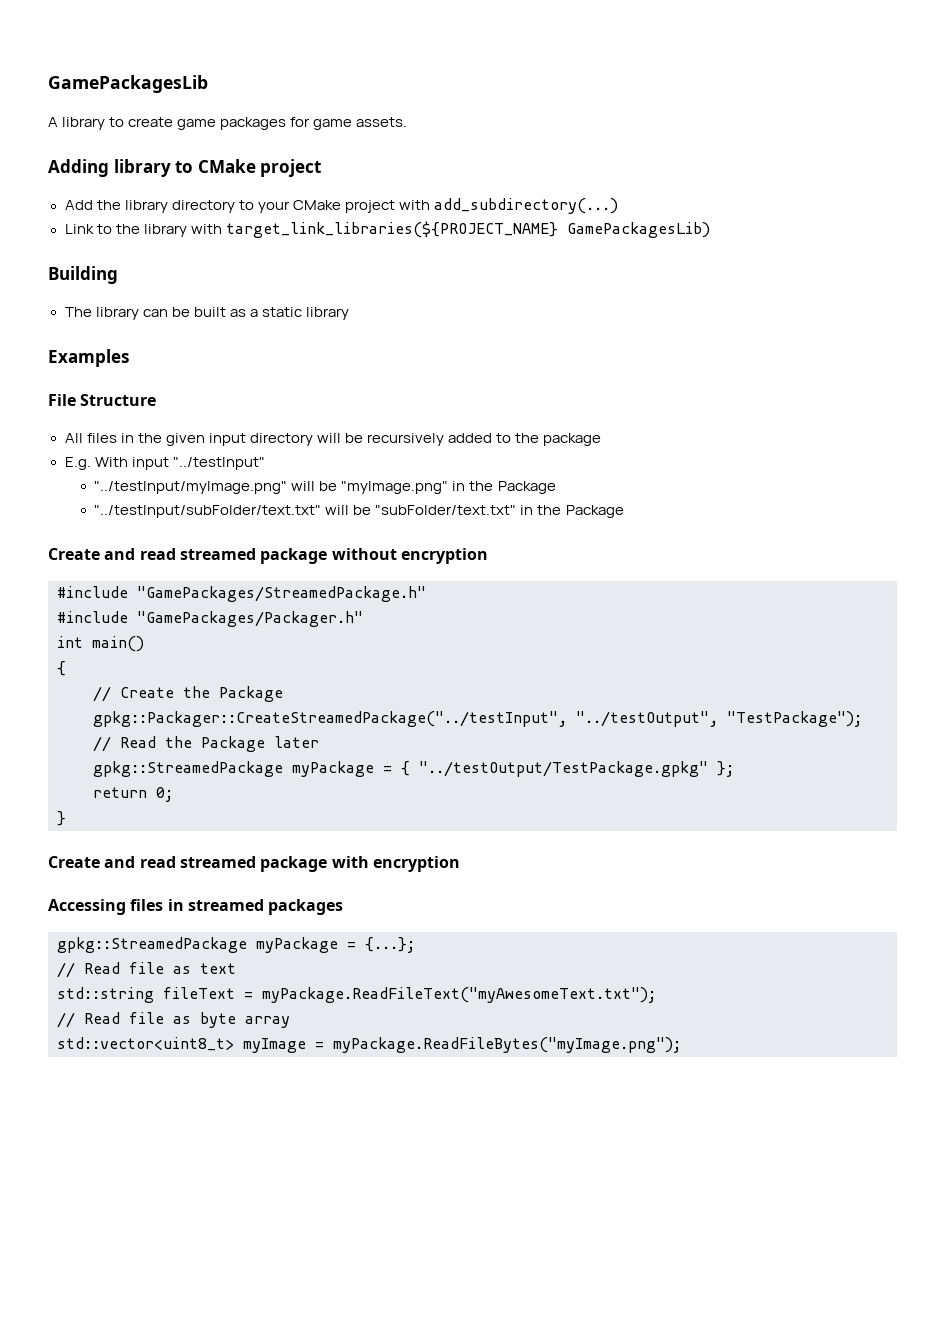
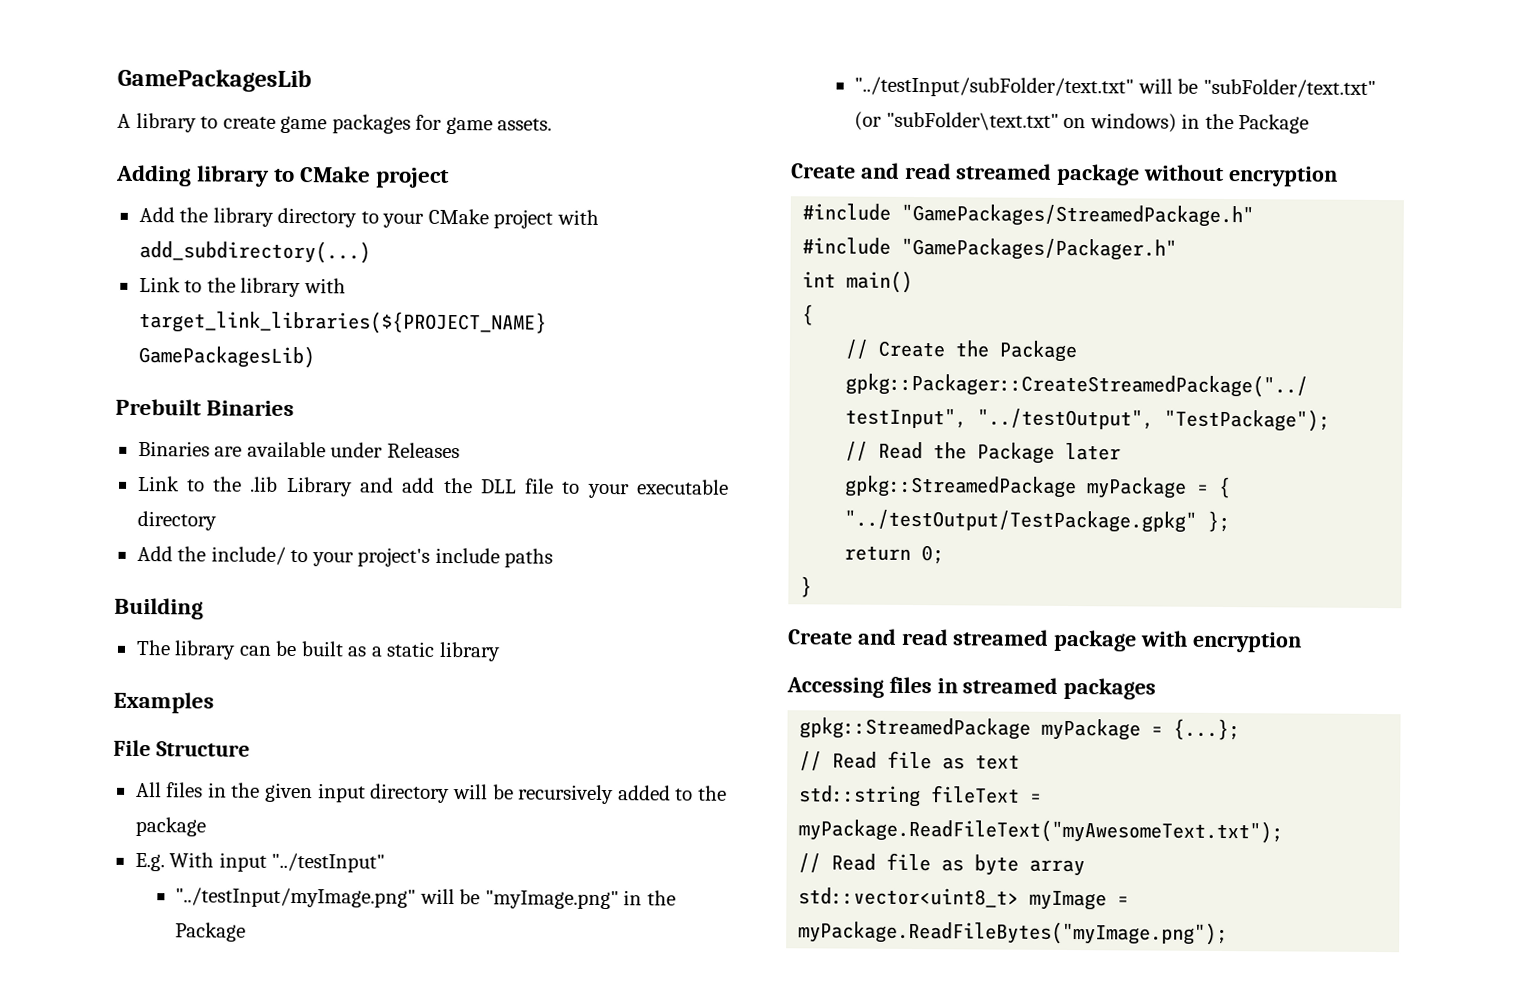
(710, 230) none -> [115,398,295,417] [137,440,460,459] [137,475,730,499] [136,510,217,531] [136,545,554,568] // Prebuilt Binaries // Binaries are available under Releases // Link to the .lib Library and add the DLL file to your executable directory // Add the include/ to your project's include paths
(517, 510) none -> [854,111,1177,133] (or "subFolder\text.txt" on windows)

